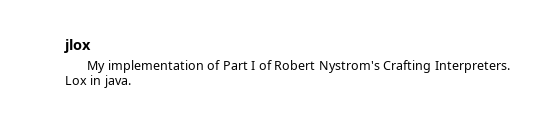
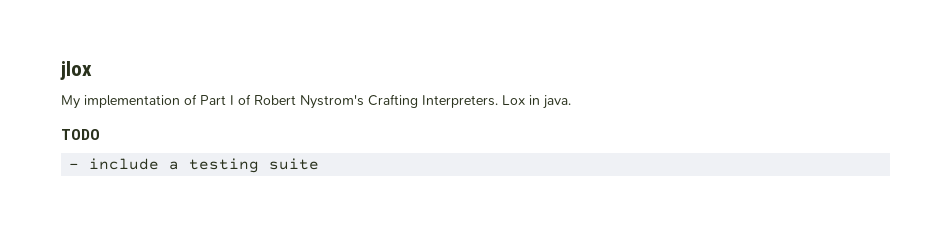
(131, 81) none -> [61,129,100,140] [69,158,320,173] // TODO // - include a testing suite

